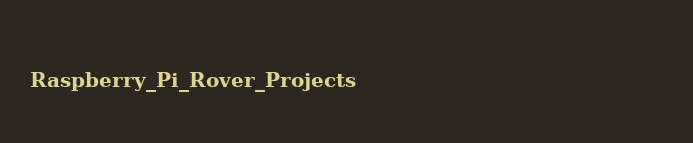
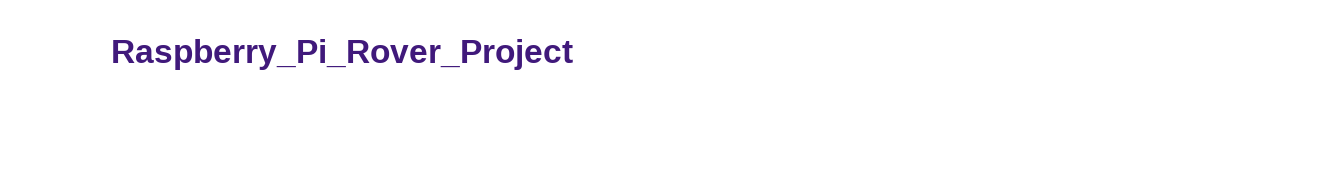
[30,72,356,92] Raspberry_Pi_Rover_Projects -> [111,39,573,70] Raspberry_Pi_Rover_Project

